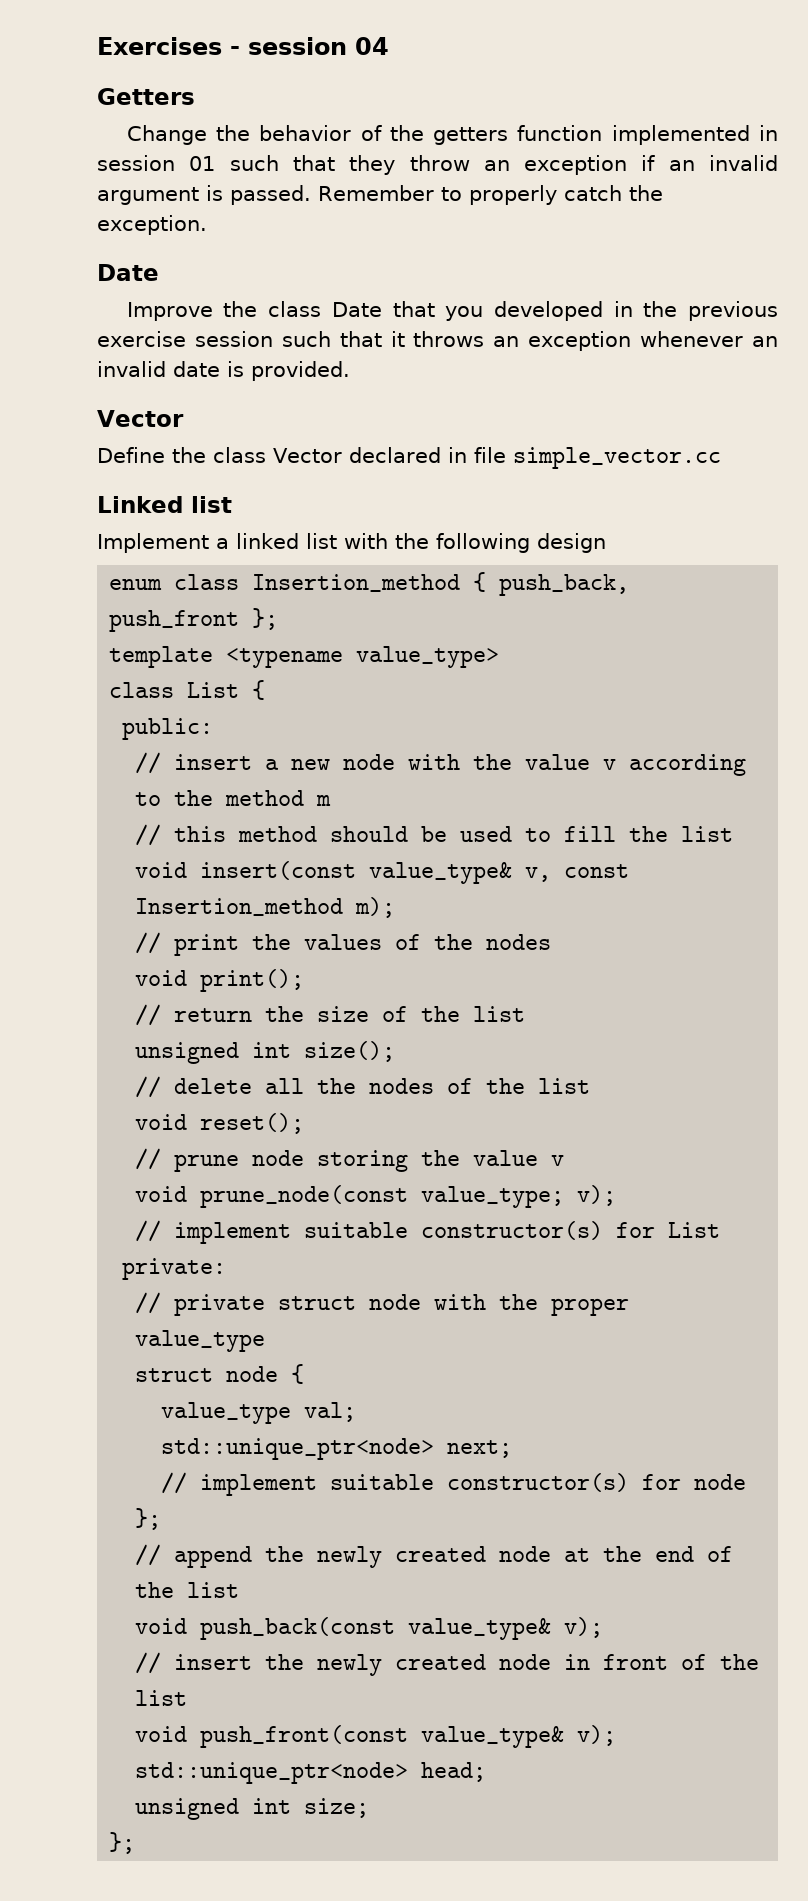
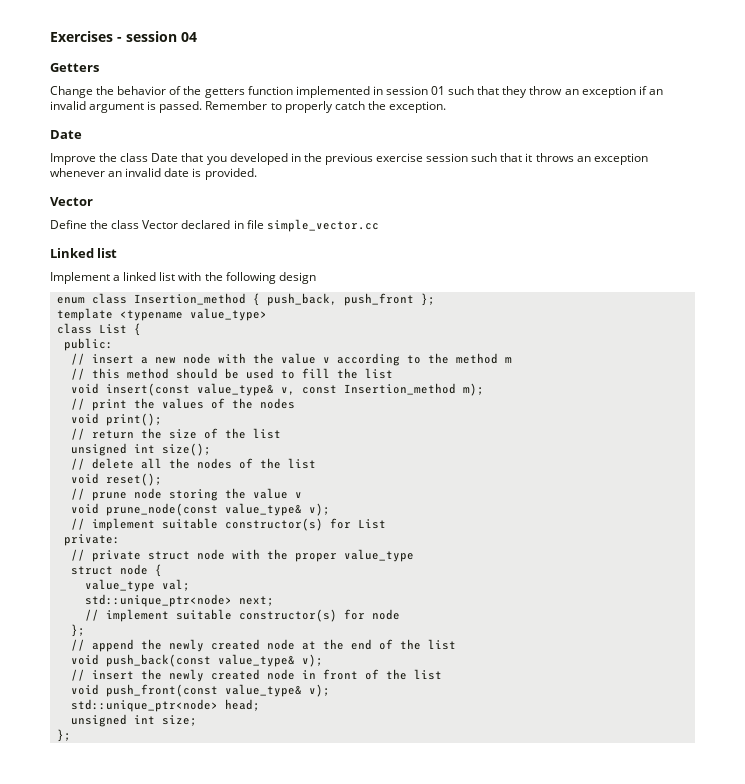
[421,1186,565,1208] value_type; -> [224,503,302,516] value_type&

